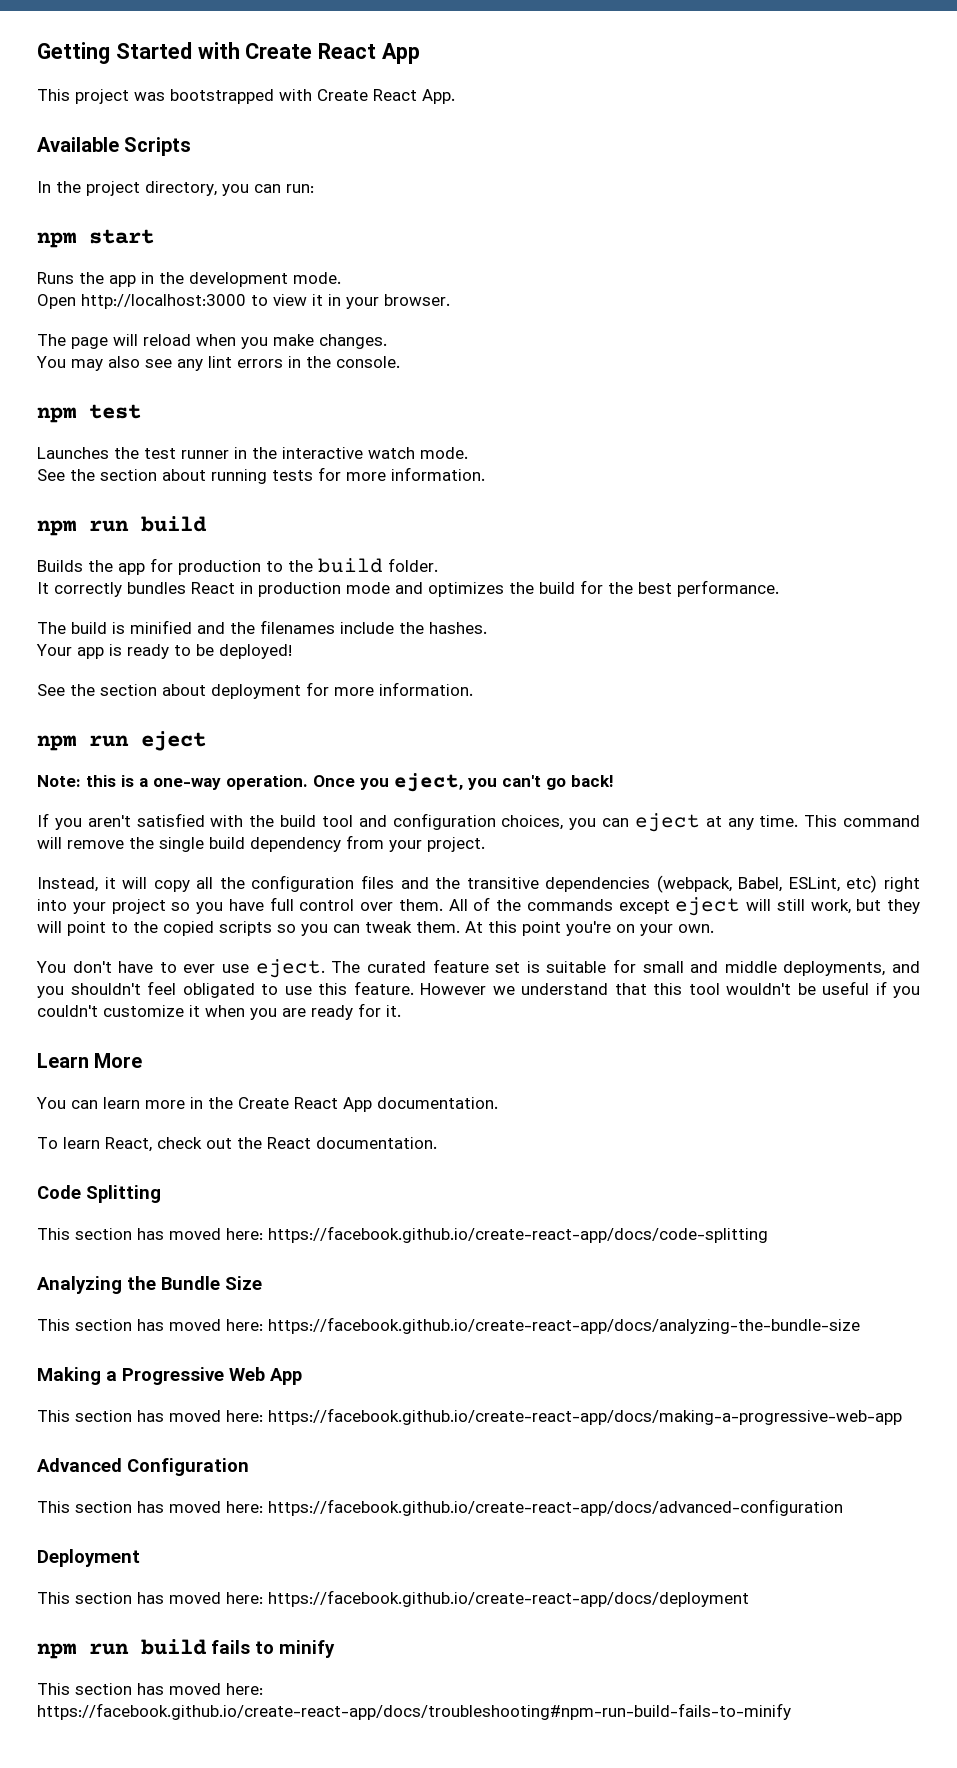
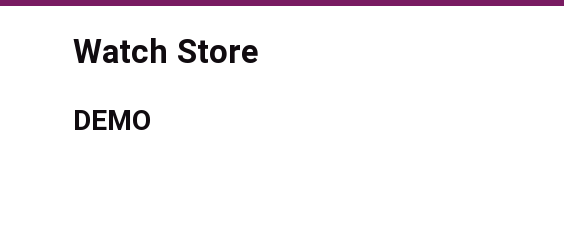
[37,42,421,64] [37,89,455,104] [37,137,192,156] [37,181,314,196] [37,229,154,248] [37,272,341,287] [37,294,450,309] [37,334,387,349] [36,356,400,371] [37,404,141,423] [37,447,468,459] [37,467,485,484] [37,516,207,536] [37,558,438,575] [37,580,779,597] [37,620,487,634] [36,644,292,659] [37,682,473,699] [37,731,206,751] [37,773,613,792] [37,813,921,832] [37,835,485,852] [37,875,920,893] [37,897,920,916] [37,921,714,936] [36,959,920,978] [37,981,920,998] [37,1003,401,1020] [37,1053,143,1068] [36,1097,498,1112] [37,1137,437,1152] [37,1185,161,1203] [37,1226,768,1243] [37,1276,262,1294] [37,1317,860,1334] [37,1367,302,1385] [37,1408,902,1425] [37,1458,249,1476] [37,1499,843,1516] [37,1549,140,1567] [37,1590,749,1607] [37,1639,335,1659] [37,1683,263,1695] [37,1703,791,1720] Getting Started with Create React App // This project was bootstrapped with Create React App. // Available Scripts // In the project directory, you can run: // npm start // Runs the app in the development mode. // Open http://localhost:3000 to view it in your browser. // The page will reload when you make changes. // You may also see any lint errors in the console. // npm test // Launches the test runner in the interactive watch mode. // See the section about running tests for more information. // npm run build // Builds the app for production to the build folder. // It correctly bundles React in production mode and optimizes the build for the best performance. // The build is minified and the filenames include the hashes. // Your app is ready to be deployed! // See the section about deployment for more information. // npm run eject // Note: this is a one-way operation. Once you eject, you can't go back! // If you aren't satisfied with the build tool and configuration choices, you can eject at any time. This command will remove the single build dependency from your project. // Instead, it will copy all the configuration files and the transitive dependencies (webpack, Babel, ESLint, etc) right into your project so you have full control over them. All of the commands except eject will still work, but they will point to the copied scripts so you can tweak them. At this point you're on your own. // You don't have to ever use eject. The curated feature set is suitable for small and middle deployments, and you shouldn't feel obligated to use this feature. However we understand that this tool wouldn't be useful if you couldn't customize it when you are ready for it. // Learn More // You can learn more in the Create React App documentation. // To learn React, check out the React documentation. // Code Splitting // This section has moved here: https://facebook.github.io/create-react-app/docs/code-splitting // Analyzing the Bundle Size // This section has moved here: https://facebook.github.io/create-react-app/docs/analyzing-the-bundle-size // Making a Progressive Web App // This section has moved here: https://facebook.github.io/create-react-app/docs/making-a-progressive-web-app // Advanced Configuration // This section has moved here: https://facebook.github.io/create-react-app/docs/advanced-configuration // Deployment // This section has moved here: https://facebook.github.io/create-react-app/docs/deployment // npm run build fails to minify // This section has moved here: https://facebook.github.io/create-react-app/docs/troubleshooting#npm-run-build-fails-to-minify -> [73,38,258,63] [73,110,151,130] Watch Store // DEMO

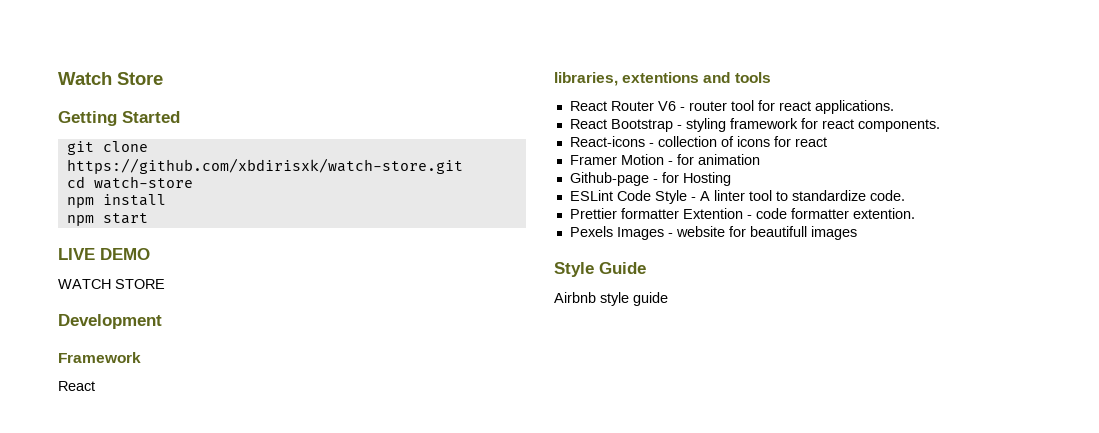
[73,110,151,130] DEMO -> [58,111,180,126] [66,141,148,155] [66,158,463,174] [66,176,193,189] [66,194,166,208] [66,213,148,226] [58,248,150,260] [58,279,165,289] [58,314,162,329] [58,352,141,363] [58,381,95,391] [554,72,771,86] [569,100,894,114] [569,118,940,132] [569,136,827,147] [569,154,760,165] [569,172,731,186] [569,190,905,204] [569,208,915,219] [569,226,857,240] [554,262,646,277] [554,292,668,306] Getting Started // git clone https://github.com/xbdirisxk/watch-store.git // cd watch-store // npm install // npm start // LIVE DEMO // WATCH STORE // Development // Framework // React // libraries, extentions and tools // React Router V6 - router tool for react applications. // React Bootstrap - styling framework for react components. // React-icons - collection of icons for react // Framer Motion - for animation // Github-page - for Hosting // ESLint Code Style - A linter tool to standardize code. // Prettier formatter Extention - code formatter extention. // Pexels Images - website for beautifull images // Style Guide // Airbnb style guide

